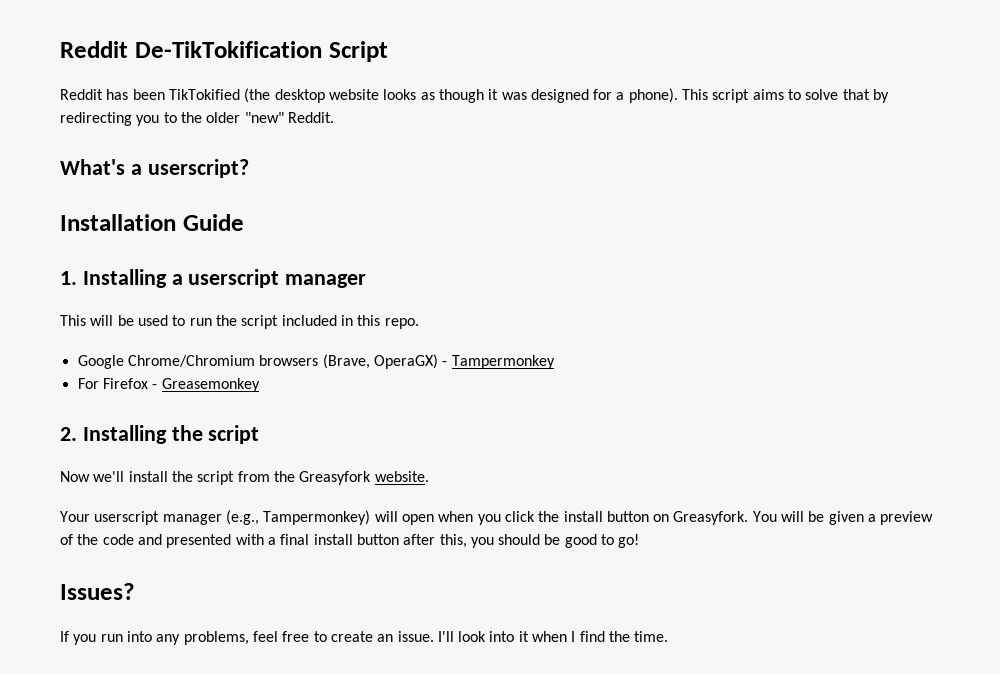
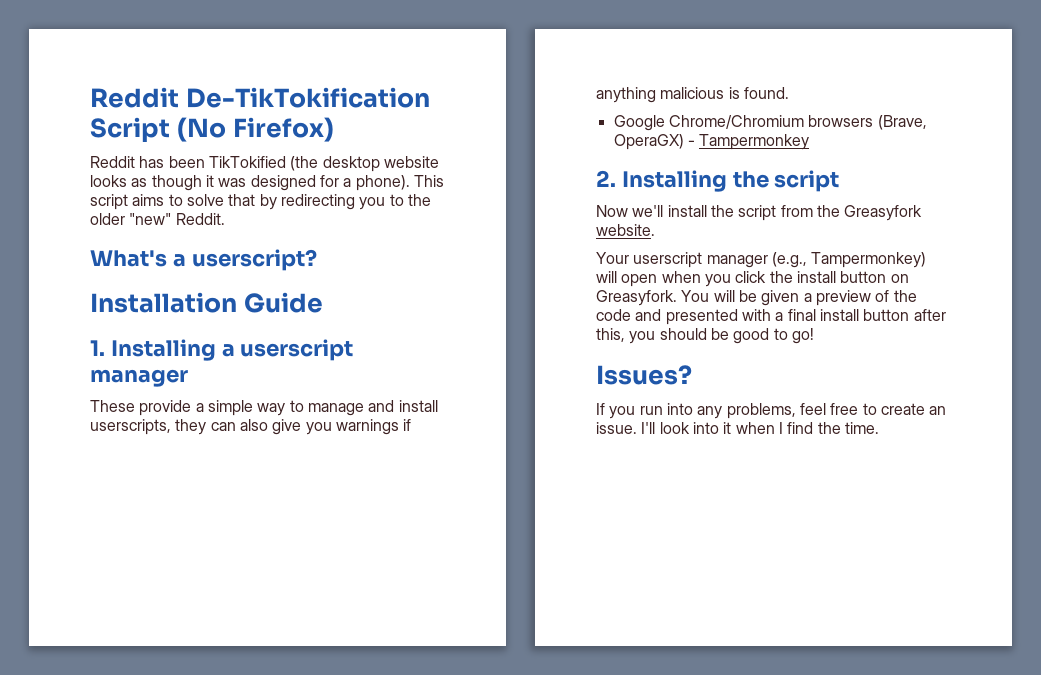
(388, 51) none -> [176,117,334,142] (No Firefox)
[60,315,419,329] This will be used to run the script included in this repo. -> [90,400,438,416] [90,419,412,435] [596,87,789,103] These provide a simple way to manage and install userscripts, they can also give you warnings if anything malicious is found.
[77,378,260,392] // For Firefox - Greasemonkey -> (810, 142) none

